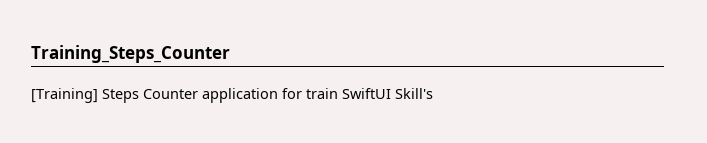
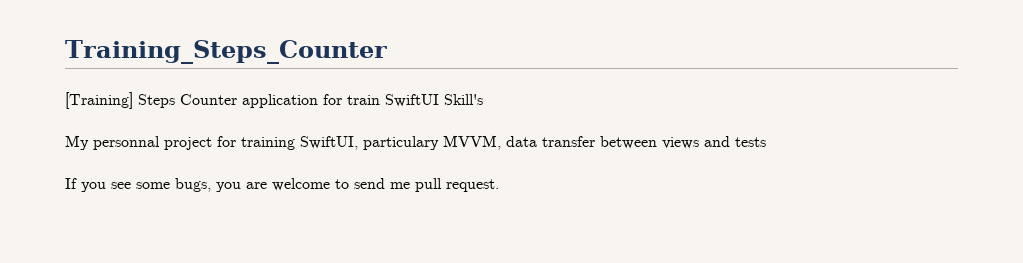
(433, 93) none -> [65,135,766,150] [65,178,499,192] // My personnal project for training SwiftUI, particulary MVVM, data transfer between views and tests // If you see some bugs, you are welcome to send me pull request.

